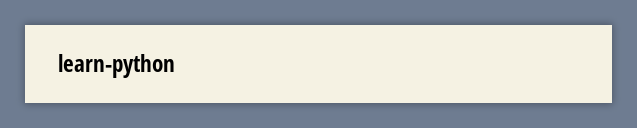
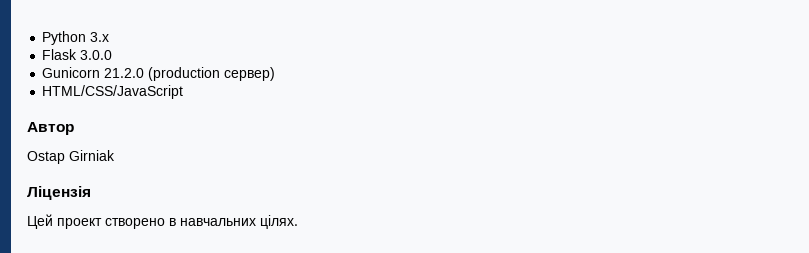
[58,54,175,78] learn-python -> [42,31,110,45] [42,49,113,60] [42,67,276,81] [42,85,184,99] [27,122,74,135] [27,150,115,164] [27,186,91,200] [27,214,298,229] Python 3.x // Flask 3.0.0 // Gunicorn 21.2.0 (production сервер) // HTML/CSS/JavaScript // Автор // Ostap Girniak // Ліцензія // Цей проект створено в навчальних цілях.

